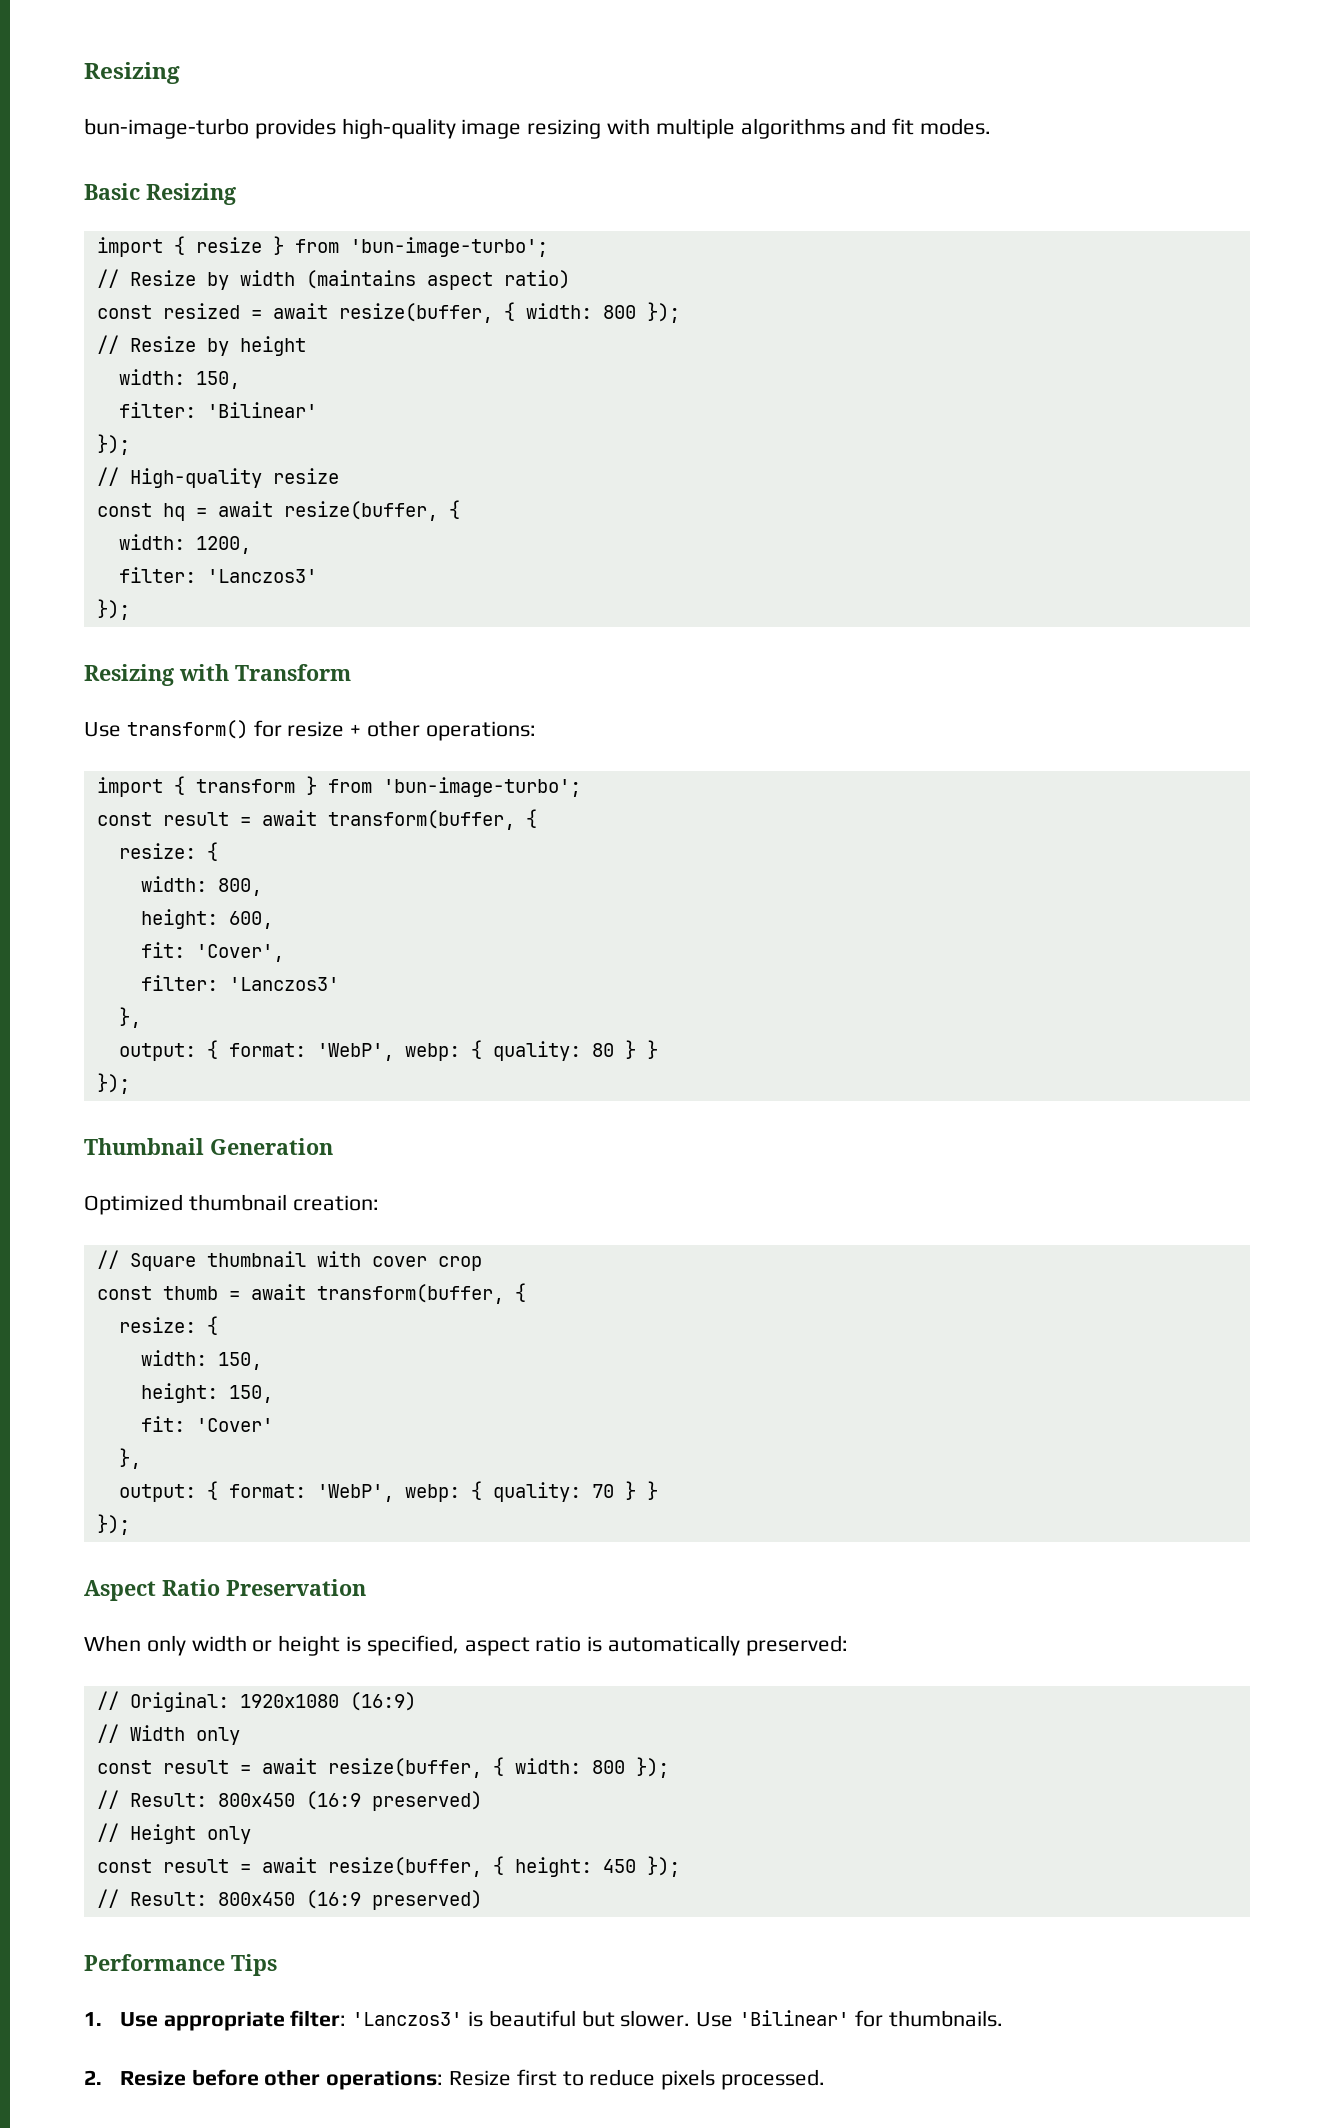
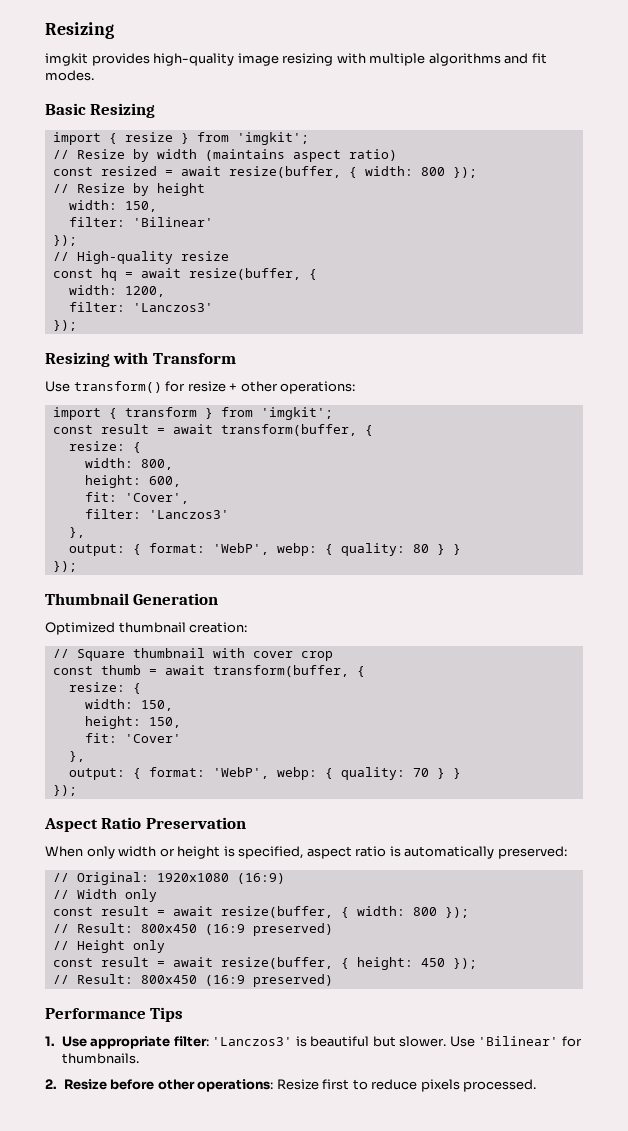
[84,62,180,84] [84,118,249,139] Resizing // bun-image-turbo -> [45,22,114,39] [45,53,88,66] Resizing // imgkit
[349,237,548,257] 'bun-image-turbo'; -> [236,132,309,145] 'imgkit';
[382,777,581,797] 'bun-image-turbo'; -> [260,407,333,420] 'imgkit';

